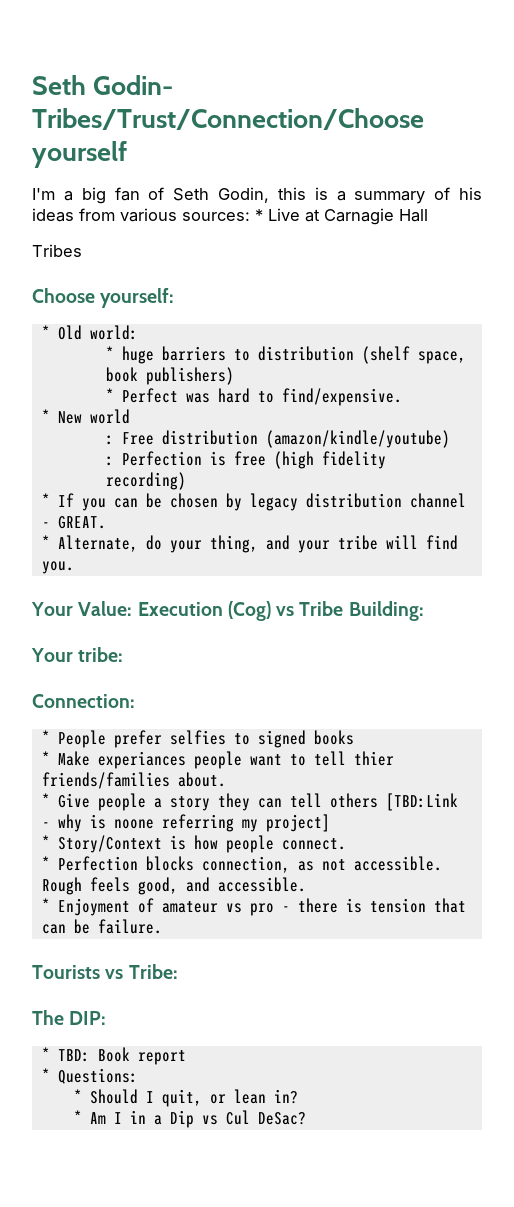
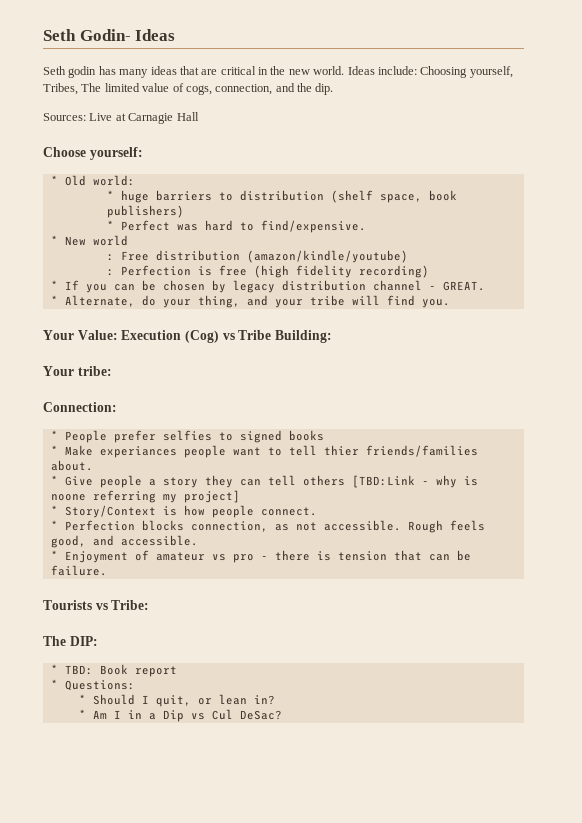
[32,108,424,130] [32,141,127,168] [32,187,482,204] [32,208,263,222] Tribes/Trust/Connection/Choose yourself // I'm a big fan of Seth Godin, this is a summary of his ideas from various sources: * -> [135,29,176,41] [43,66,513,78] [43,83,334,95] [43,113,86,121] Ideas // Seth godin has many ideas that are critical in the new world. Ideas include: Choosing yourself, Tribes, The limited value of cogs, connection, and the dip. // Sources:
[32,244,82,257] // Tribes -> (199, 116) none

